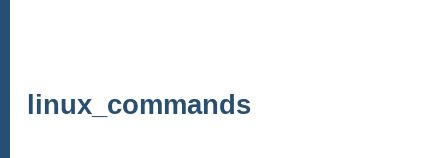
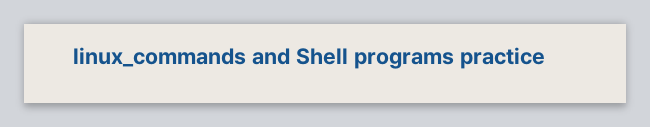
(251, 106) none -> [251,47,545,69] and Shell programs practice

